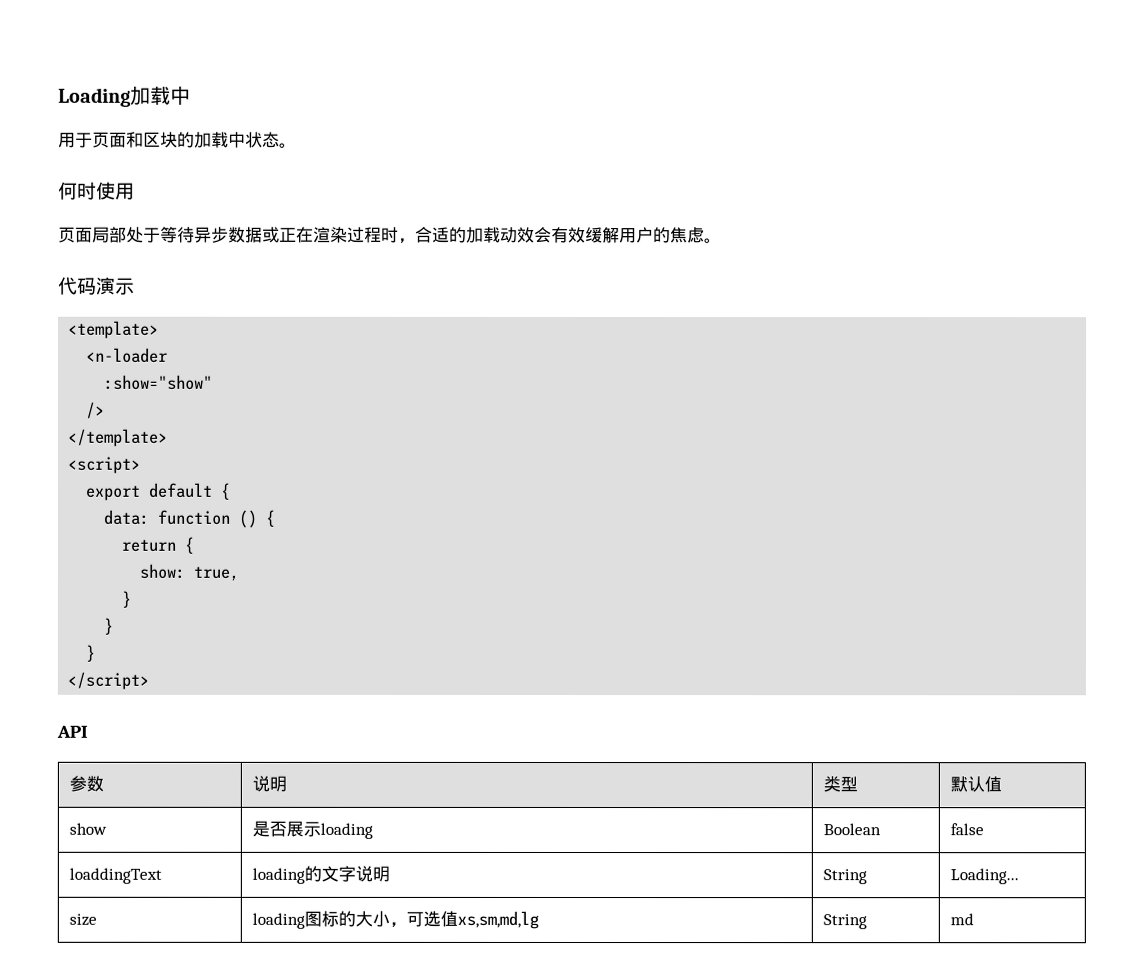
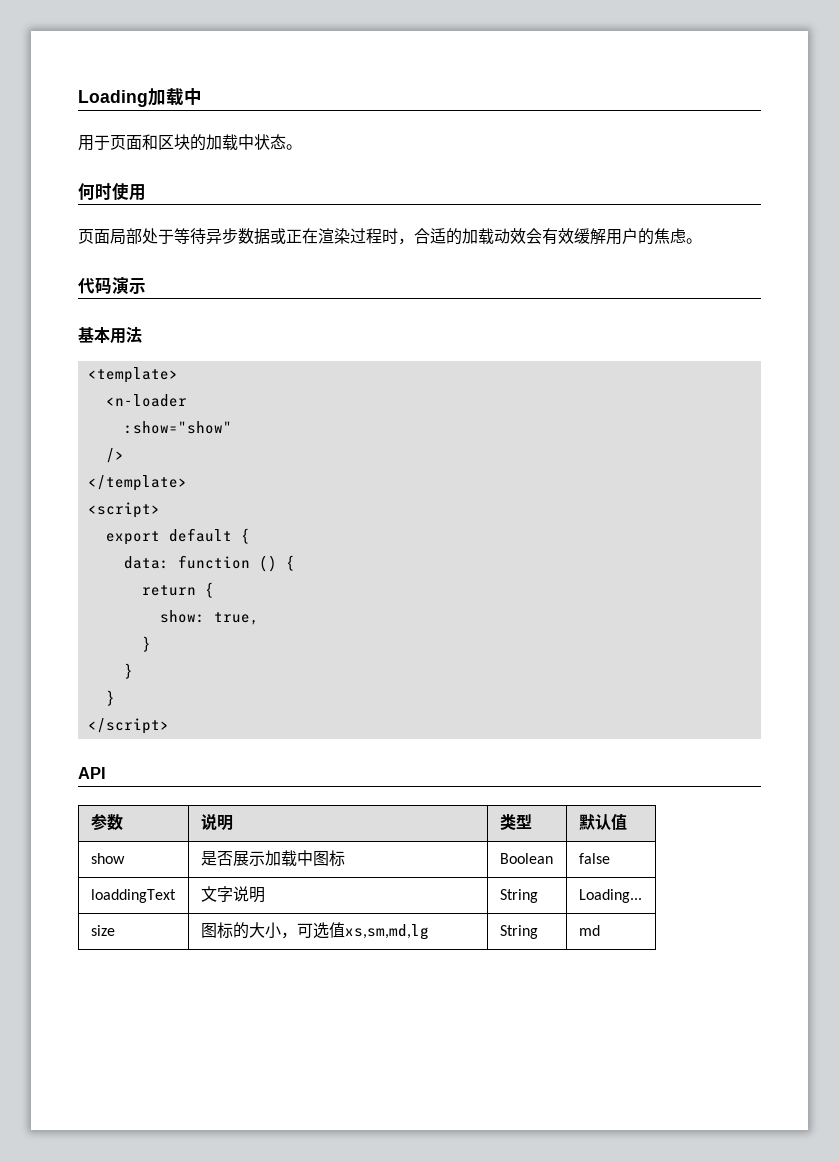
(135, 286) none -> [78,326,142,344] // 基本用法
[320,822,374,839] loading -> [264,850,345,867] 加载中图标
[252,865,323,884] loading的 -> (176, 896) none
[252,912,306,929] loading -> (115, 930) none

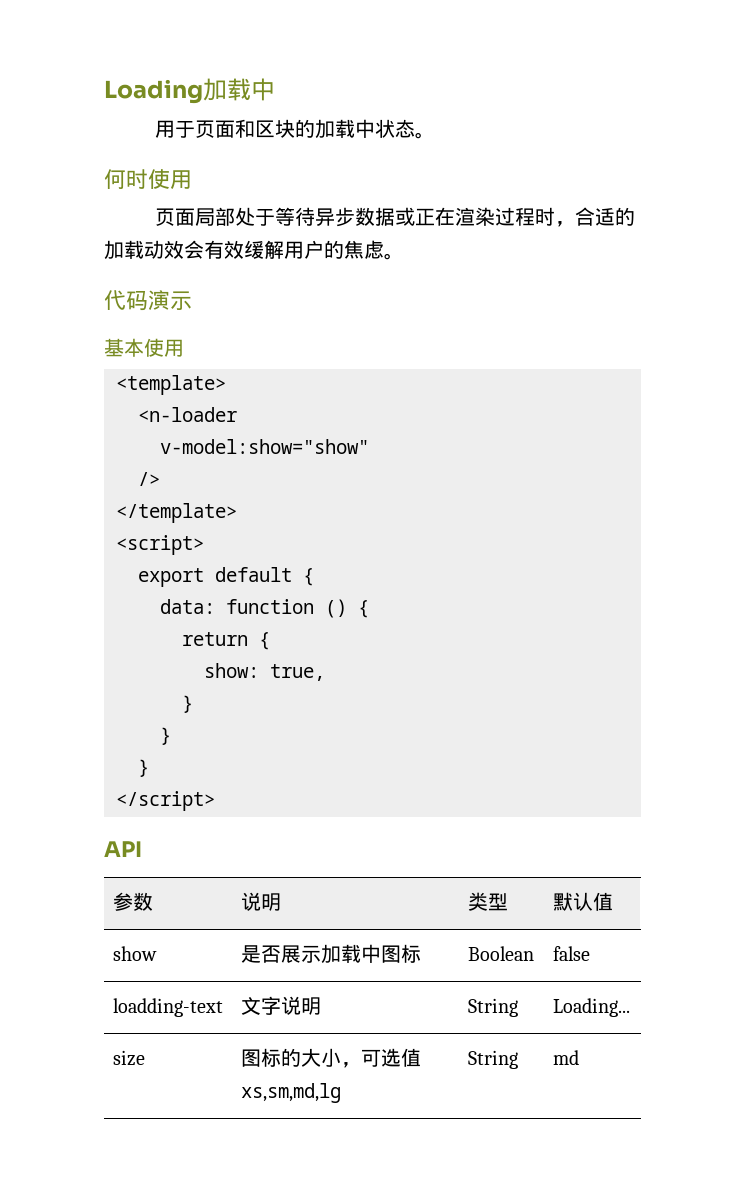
[110,326,142,344] 用法 -> [144,338,184,357] 使用
[123,421,232,434] :show="show" -> [160,439,369,454] v-model:show="show"
[90,889,176,903] loaddingText -> [112,998,223,1017] loadding-text

